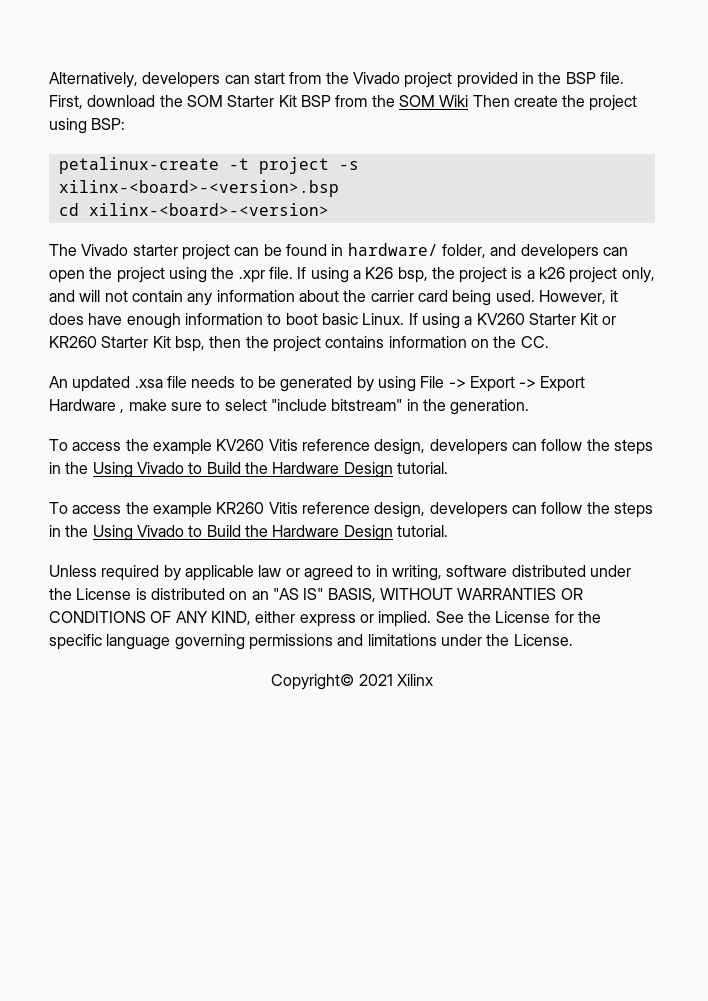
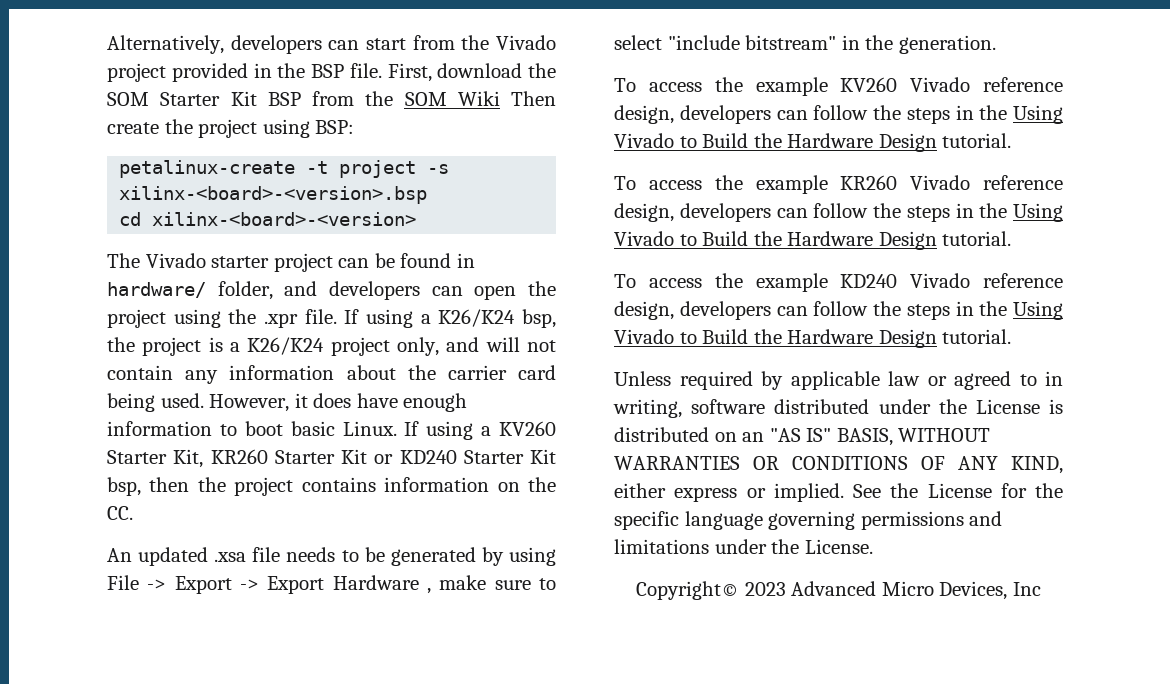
[365,267,394,279] K26 -> [438,309,516,327] K26/K24
[539,267,566,279] k26 -> [247,337,325,355] K26/K24
(576, 319) none -> [173,449,335,468] Kit, KR260 Starter
[49,336,97,348] KR260 -> [399,450,457,464] KD240
[268,439,298,451] Vitis -> [910,77,971,92] Vivado
[268,502,298,514] Vitis -> [910,175,1063,190] [614,203,1063,222] [614,231,1012,250] [614,273,971,292] Vivado reference design, developers can follow the steps in the Using Vivado to Build the Hardware Design tutorial. // To access the example KD240 Vivado
[358,674,433,686] 2021 Xilinx -> [744,581,1041,600] 2023 Advanced Micro Devices, Inc

